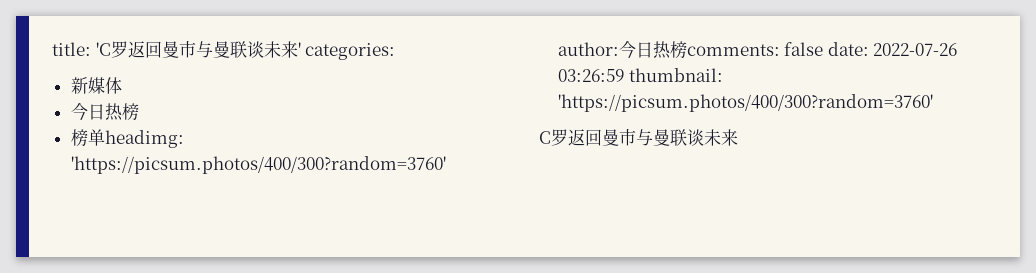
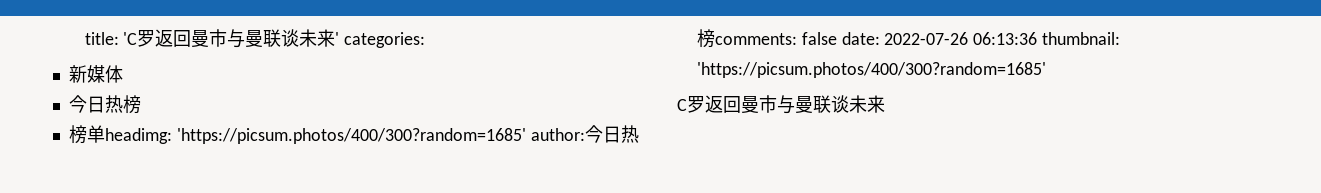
[70,156,446,174] 'https://picsum.photos/400/300?random=3760' -> [176,128,526,144] 'https://picsum.photos/400/300?random=1685'
[557,68,724,82] [557,94,933,112] 03:26:59 thumbnail: 'https://picsum.photos/400/300?random=3760' -> [973,32,1121,45] [696,62,1046,78] 06:13:36 thumbnail: 'https://picsum.photos/400/300?random=1685'

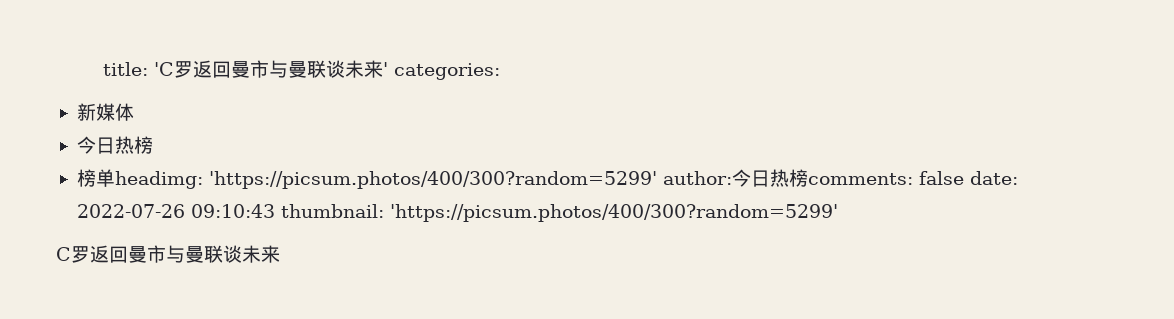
[176,128,526,144] 'https://picsum.photos/400/300?random=1685' -> [208,171,657,189] 'https://picsum.photos/400/300?random=5299'
[973,32,1121,45] [696,62,1046,78] 06:13:36 thumbnail: 'https://picsum.photos/400/300?random=1685' -> [190,204,838,222] 09:10:43 thumbnail: 'https://picsum.photos/400/300?random=5299'

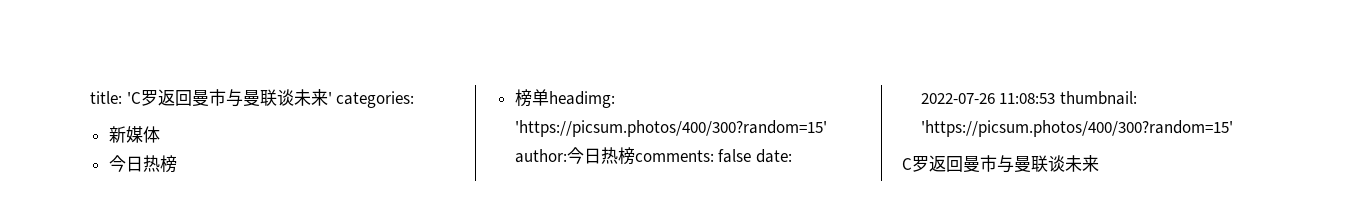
[208,171,657,189] 'https://picsum.photos/400/300?random=5299' -> [514,120,827,137] 'https://picsum.photos/400/300?random=15'
[190,204,838,222] 09:10:43 thumbnail: 'https://picsum.photos/400/300?random=5299' -> [999,91,1137,105] [920,120,1233,137] 11:08:53 thumbnail: 'https://picsum.photos/400/300?random=15'

